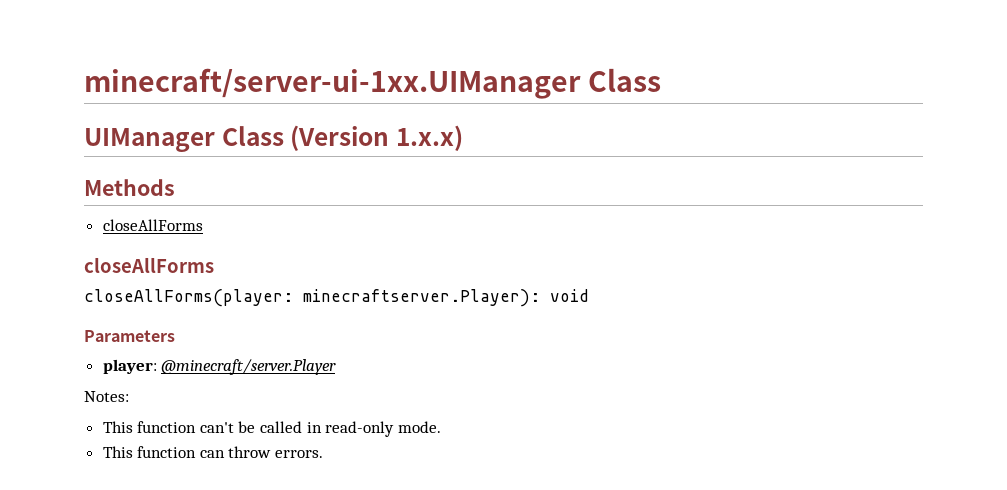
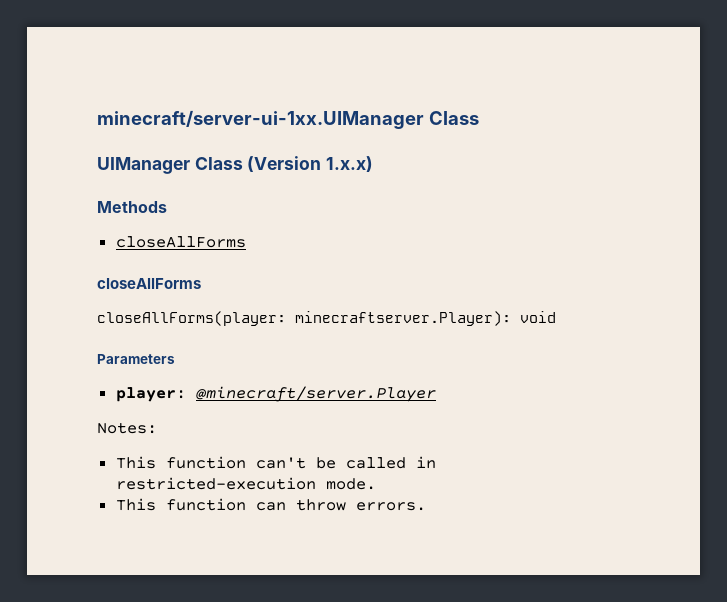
[325,421,395,437] read-only -> [115,477,316,490] restricted-execution

